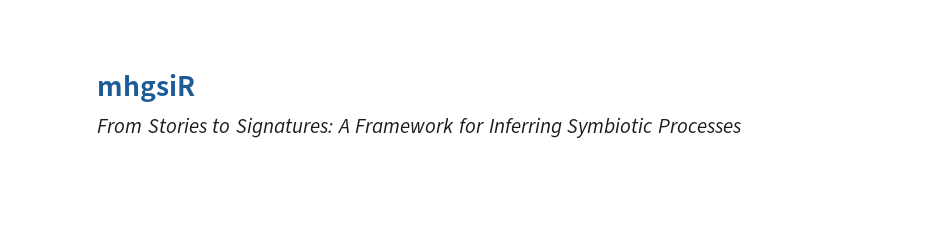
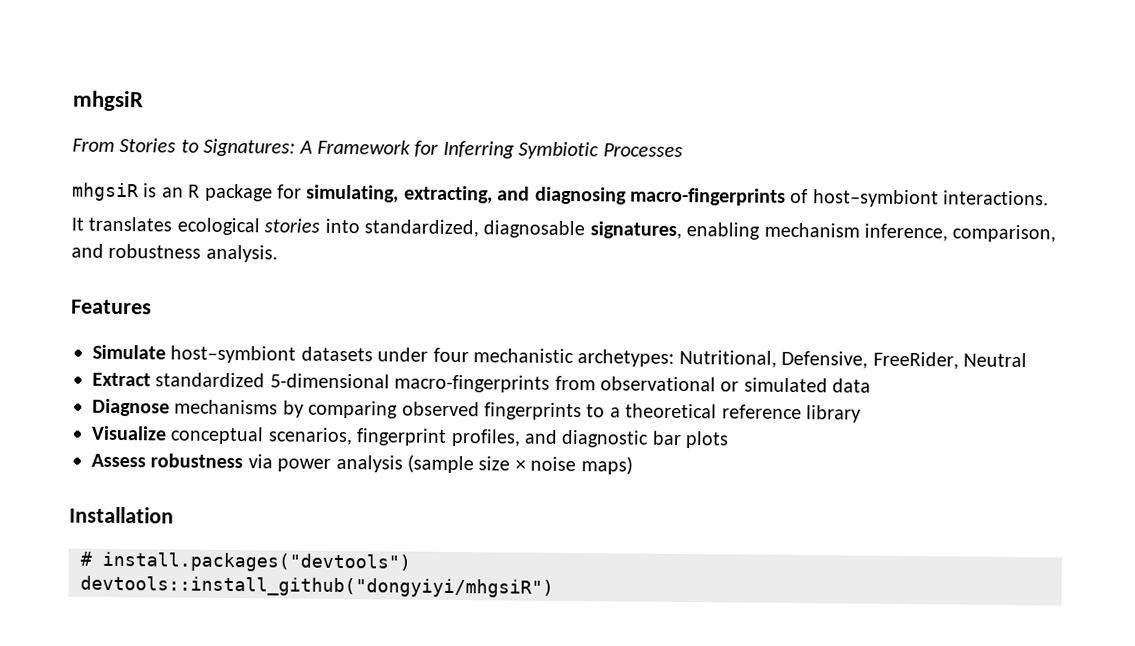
(742, 126) none -> [72,182,1050,208] [71,216,1057,243] [71,243,278,263] [71,299,152,315] [92,344,1027,370] [92,372,872,393] [92,398,861,423] [91,425,730,449] [91,453,633,475] [69,506,174,524] [80,551,411,573] [80,575,554,598] // mhgsiR is an R package for simulating, extracting, and diagnosing macro-fingerprints of host–symbiont interactions. // It translates ecological stories into standardized, diagnosable signatures, enabling mechanism inference, comparison, and robustness analysis. // Features // Simulate host–symbiont datasets under four mechanistic archetypes: Nutritional, Defensive, FreeRider, Neutral // Extract standardized 5-dimensional macro-fingerprints from observational or simulated data // Diagnose mechanisms by comparing observed fingerprints to a theoretical reference library // Visualize conceptual scenarios, fingerprint profiles, and diagnostic bar plots // Assess robustness via power analysis (sample size × noise maps) // Installation // # install.packages("devtools") // devtools::install_github("dongyiyi/mhgsiR")

